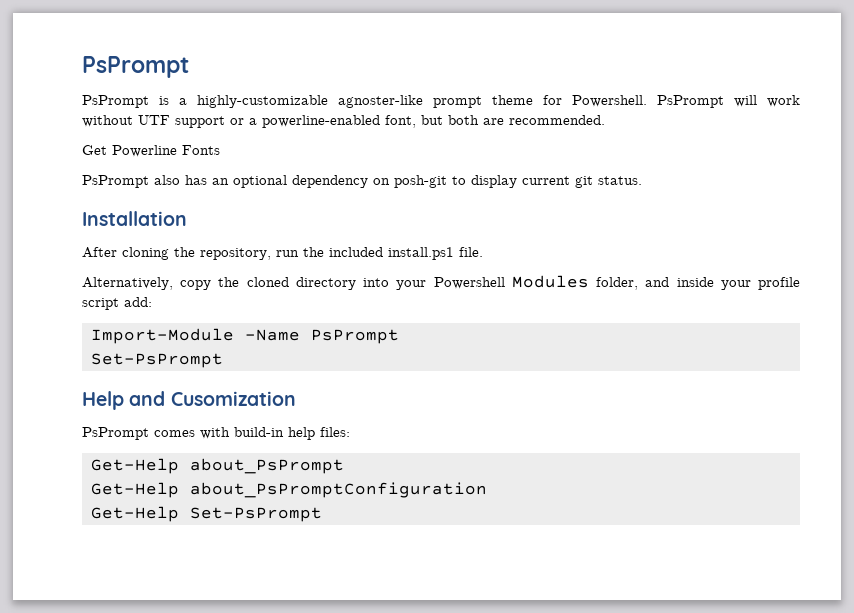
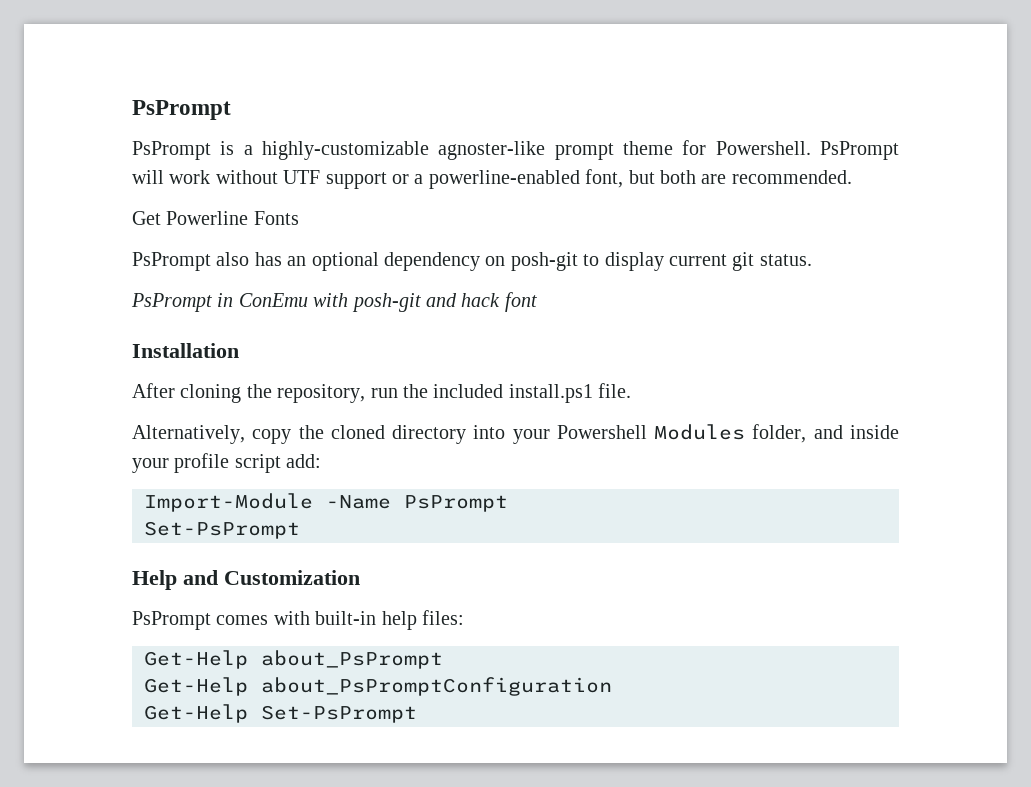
(642, 180) none -> [131,292,537,312] // PsPrompt in ConEmu with posh-git and hack font
[170,391,296,406] Cusomization -> [224,570,360,585] Customization
[234,427,284,437] build-in -> [315,611,377,625] built-in

